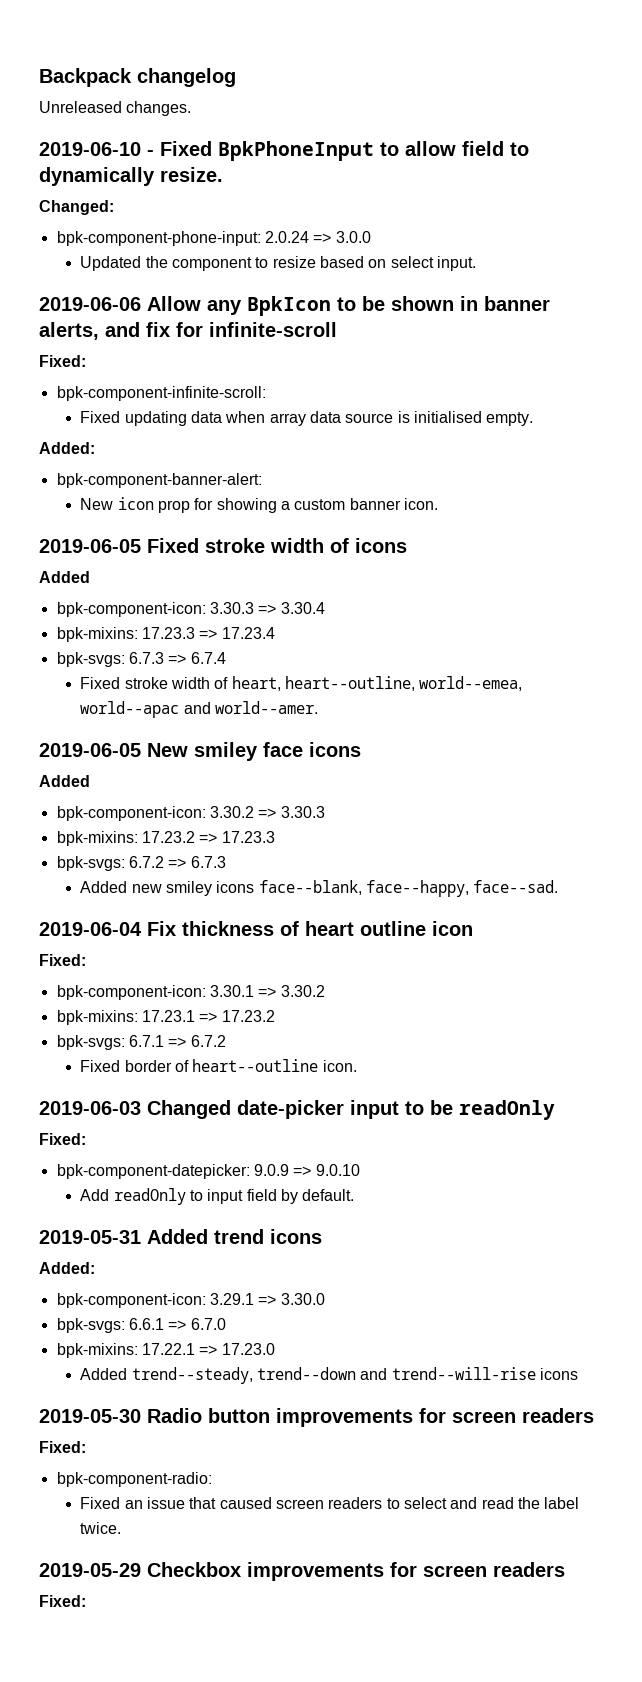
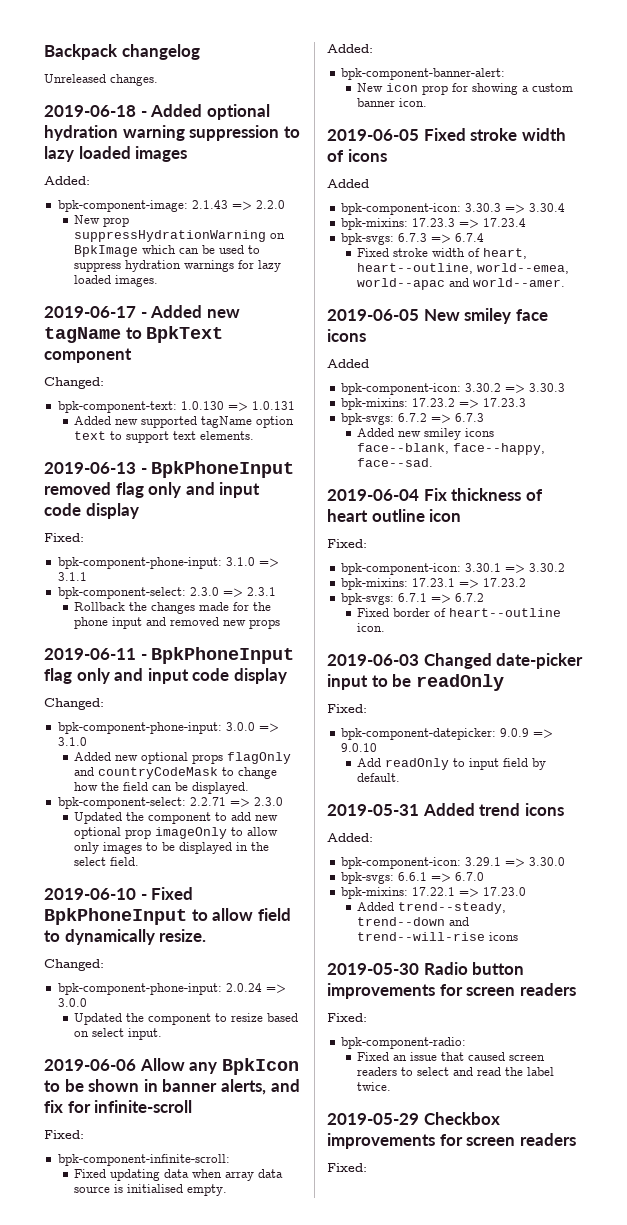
(192, 108) none -> [44,104,270,120] [44,125,300,141] [44,146,188,162] [44,176,90,185] [57,200,285,212] [73,215,129,227] [73,230,285,242] [73,245,260,257] [73,260,281,272] [73,275,158,287] [44,305,240,318] [44,326,224,343] [44,348,132,363] [44,377,104,389] [57,401,295,413] [73,416,294,428] [73,431,254,443] [44,461,295,478] [44,482,261,498] [44,503,139,519] [44,533,84,542] [57,557,279,569] [57,572,87,581] [57,587,276,599] [73,602,271,614] [73,617,280,629] [44,647,295,664] [44,668,287,684] [44,698,104,710] [57,722,279,734] [57,737,87,746] [73,752,291,764] [73,767,277,779] [73,782,249,794] [57,797,283,809] [73,812,278,824] [73,827,278,839] [73,842,269,854] [73,857,139,866] // 2019-06-18 - Added optional hydration warning suppression to lazy loaded images // Added: // bpk-component-image: 2.1.43 => 2.2.0 // New prop suppressHydrationWarning on BpkImage which can be used to suppress hydration warnings for lazy loaded images. // 2019-06-17 - Added new tagName to BpkText component // Changed: // bpk-component-text: 1.0.130 => 1.0.131 // Added new supported tagName option text to support text elements. // 2019-06-13 - BpkPhoneInput removed flag only and input code display // Fixed: // bpk-component-phone-input: 3.1.0 => 3.1.1 // bpk-component-select: 2.3.0 => 2.3.1 // Rollback the changes made for the phone input and removed new props // 2019-06-11 - BpkPhoneInput flag only and input code display // Changed: // bpk-component-phone-input: 3.0.0 => 3.1.0 // Added new optional props flagOnly and countryCodeMask to change how the field can be displayed. // bpk-component-select: 2.2.71 => 2.3.0 // Updated the component to add new optional prop imageOnly to allow only images to be displayed in the select field.

